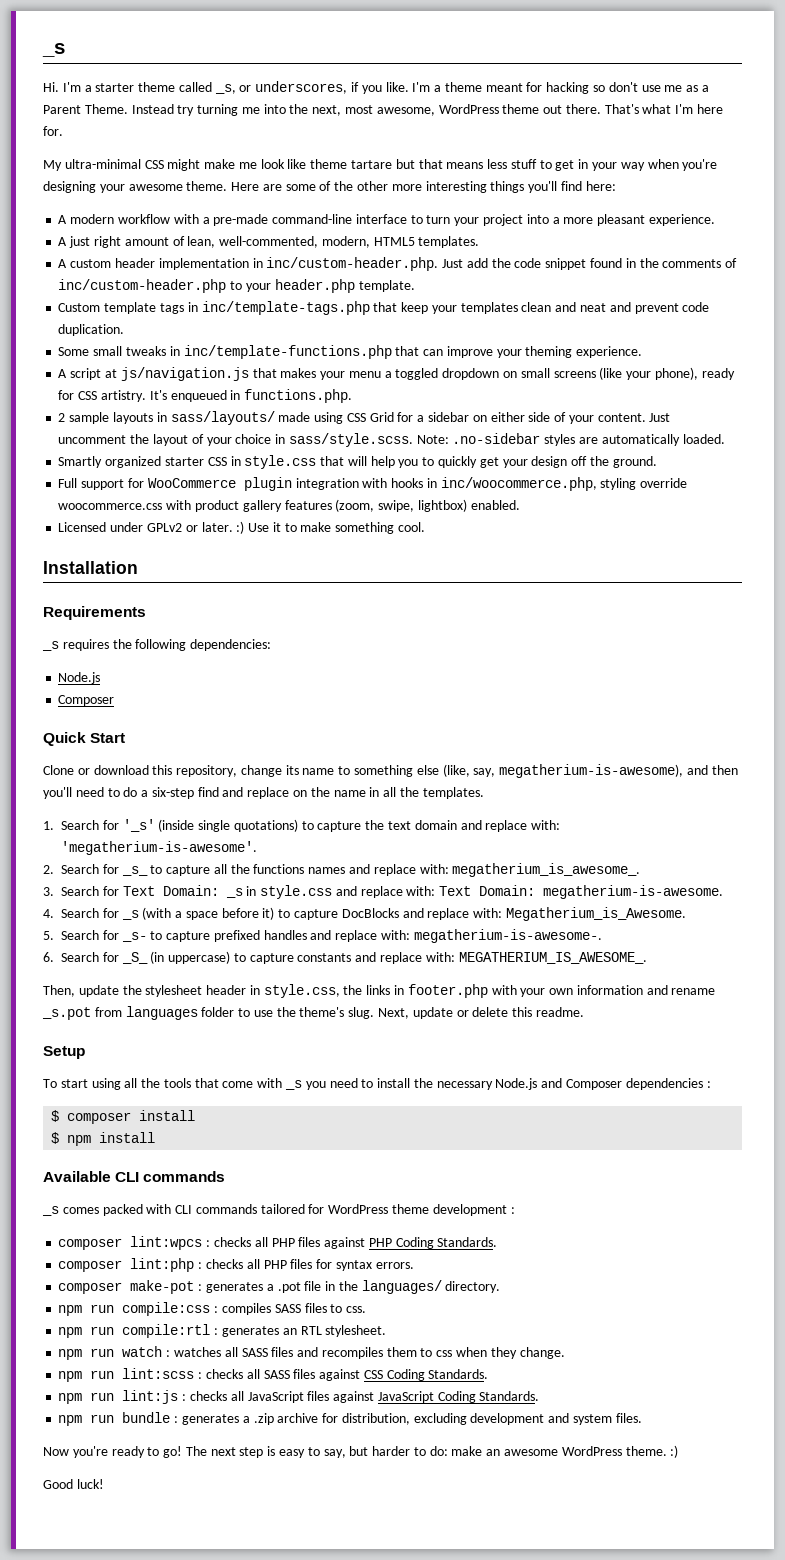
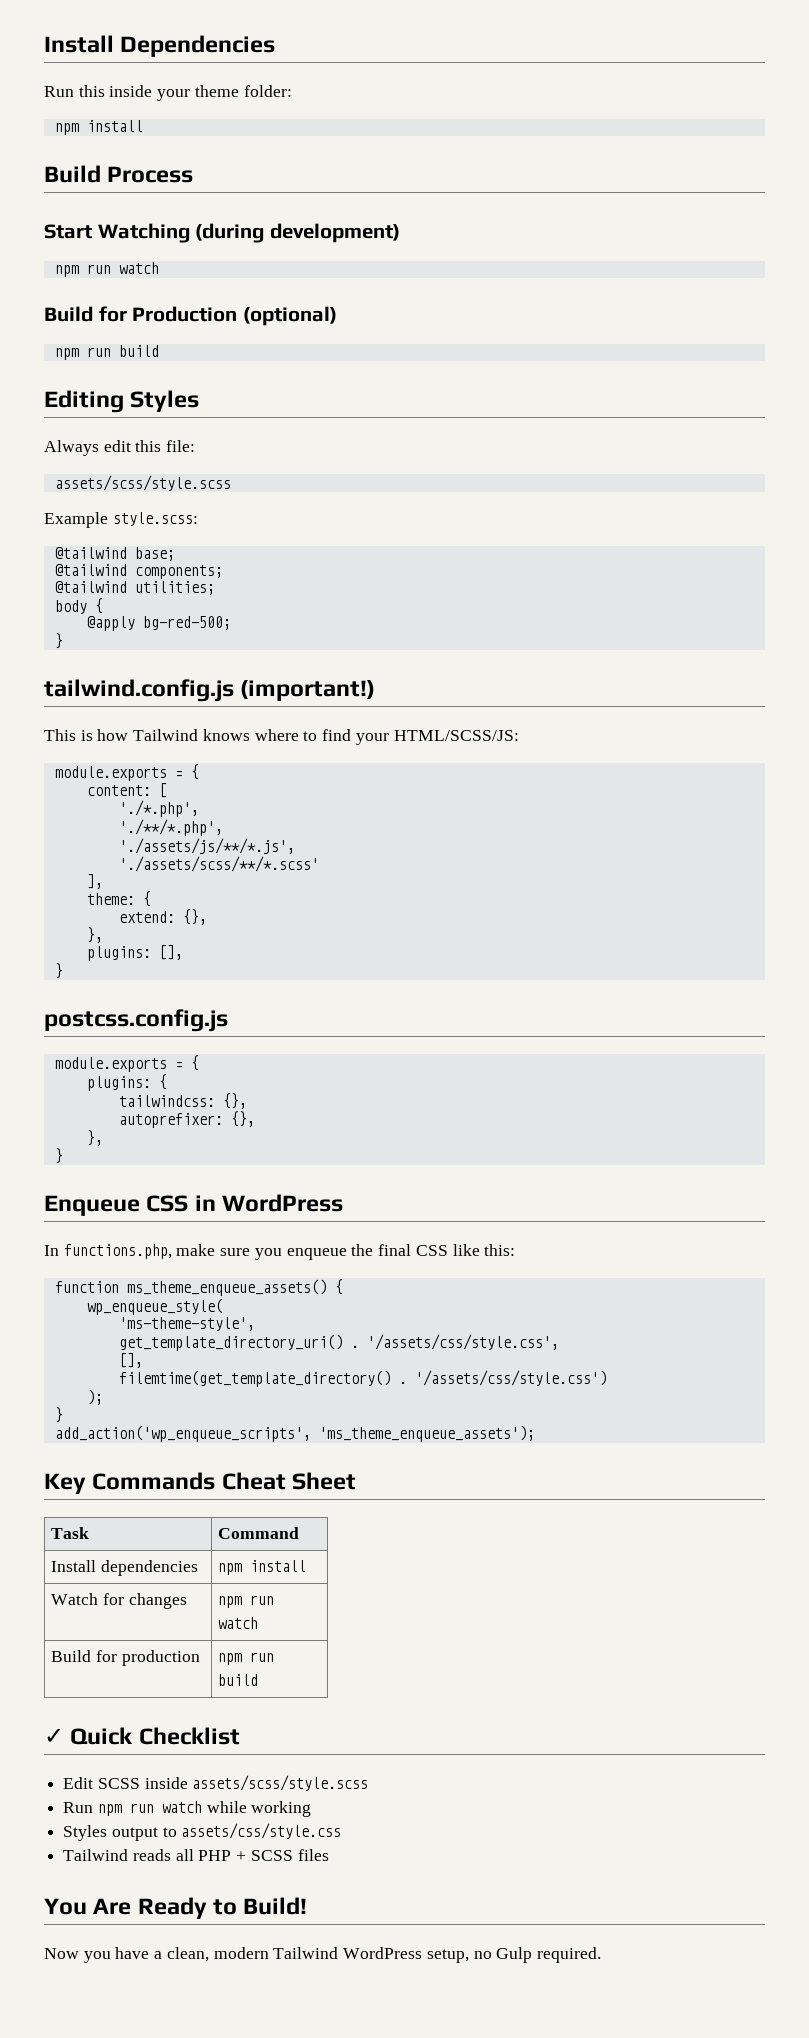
[42,43,65,57] [43,81,709,94] [43,104,724,116] [43,126,63,136] [43,159,718,171] [43,181,616,193] [58,214,715,226] [58,236,480,248] [58,257,738,271] [58,279,415,293] [58,301,710,315] [58,324,125,336] [58,345,643,359] [58,367,735,381] [58,389,353,403] [58,411,671,425] [58,433,725,447] [58,455,657,469] [58,477,688,491] [58,499,520,512] [58,521,425,534] [43,561,138,574] [43,606,146,620] [42,639,272,651] [58,672,101,684] [58,695,115,706] [43,732,126,746] [43,764,738,778] [43,787,484,799] [43,819,561,832] [61,841,257,855] [43,863,641,877] [43,885,724,899] [43,907,686,921] [43,929,602,943] [43,951,647,964] [43,984,716,998] [42,1006,584,1020] [43,1046,85,1059] [43,1078,711,1090] [51,1110,196,1124] [51,1132,156,1146] [43,1171,226,1182] [42,1204,515,1216] [58,1236,498,1250] [58,1258,414,1272] [58,1280,501,1294] [58,1302,367,1316] [58,1324,387,1338] [58,1346,565,1360] [58,1368,489,1382] [58,1390,540,1404] [58,1412,642,1426] [43,1445,679,1458] [43,1479,104,1489] _s // Hi. I'm a starter theme called _s, or underscores, if you like. I'm a theme meant for hacking so don't use me as a Parent Theme. Instead try turning me into the next, most awesome, WordPress theme out there. That's what I'm here for. // My ultra-minimal CSS might make me look like theme tartare but that means less stuff to get in your way when you're designing your awesome theme. Here are some of the other more interesting things you'll find here: // A modern workflow with a pre-made command-line interface to turn your project into a more pleasant experience. // A just right amount of lean, well-commented, modern, HTML5 templates. // A custom header implementation in inc/custom-header.php. Just add the code snippet found in the comments of inc/custom-header.php to your header.php template. // Custom template tags in inc/template-tags.php that keep your templates clean and neat and prevent code duplication. // Some small tweaks in inc/template-functions.php that can improve your theming experience. // A script at js/navigation.js that makes your menu a toggled dropdown on small screens (like your phone), ready for CSS artistry. It's enqueued in functions.php. // 2 sample layouts in sass/layouts/ made using CSS Grid for a sidebar on either side of your content. Just uncomment the layout of your choice in sass/style.scss. Note: .no-sidebar styles are automatically loaded. // Smartly organized starter CSS in style.css that will help you to quickly get your design off the ground. // Full support for WooCommerce plugin integration with hooks in inc/woocommerce.php, styling override woocommerce.css with product gallery features (zoom, swipe, lightbox) enabled. // Licensed under GPLv2 or later. :) Use it to make something cool. // Installation // Requirements // _s requires the following dependencies: // Node.js // Composer // Quick Start // Clone or download this repository, change its name to something else (like, say, megatherium-is-awesome), and then you'll need to do a six-step find and replace on the name in all the templates. // 1. Search for '_s' (inside single quotations) to capture the text domain and replace with: 'megatherium-is-awesome'. // 2. Search for _s_ to capture all the functions names and replace with: megatherium_is_awesome_. // 3. Search for Text Domain: _s in style.css and replace with: Text Domain: megatherium-is-awesome. // 4. Search for _s (with a space before it) to capture DocBlocks and replace with: Megatherium_is_Awesome. // 5. Search for _s- to capture prefixed handles and replace with: megatherium-is-awesome-. // 6. Search for _S_ (in uppercase) to capture constants and replace with: MEGATHERIUM_IS_AWESOME_. // Then, update the stylesheet header in style.css, the links in footer.php with your own information and rename _s.pot from languages folder to use the theme's slug. Next, update or delete this readme. // Setup // To start using all the tools that come with _s you need to install the necessary Node.js and Composer dependencies : // $ composer install // $ npm install // Available CLI commands // _s comes packed with CLI commands tailored for WordPress theme development : // composer lint:wpcs : checks all PHP files against PHP Coding Standards. // composer lint:php : checks all PHP files for syntax errors. // composer make-pot : generates a .pot file in the languages/ directory. // npm run compile:css : compiles SASS files to css. // npm run compile:rtl : generates an RTL stylesheet. // npm run watch : watches all SASS files and recompiles them to css when they change. // npm run lint:scss : checks all SASS files against CSS Coding Standards. // npm run lint:js : checks all JavaScript files against JavaScript Coding Standards. // npm run bundle : generates a .zip archive for distribution, excluding development and system files. // Now you're ready to go! The next step is easy to say, but harder to do: make an awesome WordPress theme. :) // Good luck! -> [44,35,276,57] [44,85,292,101] [54,120,143,135] [44,165,194,183] [44,223,400,243] [54,262,159,277] [44,306,337,326] [54,345,159,360] [44,390,200,413] [44,440,196,456] [54,475,231,491] [44,512,198,528] [54,547,175,561] [54,564,223,579] [54,581,215,595] [54,598,103,614] [86,616,231,631] [54,633,63,649] [44,679,376,702] [44,729,519,745] [54,764,199,781] [86,783,167,798] [118,800,199,817] [118,819,223,836] [118,838,295,854] [118,856,319,872] [86,874,103,889] [86,891,151,907] [118,909,207,925] [86,927,103,943] [86,945,183,961] [54,963,63,979] [44,1009,228,1032] [54,1055,199,1072] [86,1074,167,1091] [118,1093,247,1109] [118,1111,255,1128] [86,1130,103,1146] [54,1148,63,1164] [44,1194,344,1216] [44,1244,516,1260] [54,1279,343,1296] [86,1298,223,1315] [118,1317,255,1331] [118,1334,559,1351] [118,1353,143,1368] [118,1370,607,1387] [86,1389,103,1405] [54,1407,63,1423] [54,1425,535,1442] [44,1472,357,1494] [51,1527,90,1539] [218,1527,300,1539] [51,1560,199,1576] [218,1560,307,1575] [51,1593,187,1609] [218,1595,275,1608] [218,1617,259,1629] [51,1650,200,1666] [218,1652,275,1665] [218,1674,259,1686] [44,1727,240,1745] [63,1775,369,1791] [63,1801,312,1817] [63,1823,342,1841] [63,1849,329,1861] [44,1897,308,1919] [44,1947,601,1963] Install Dependencies // Run this inside your theme folder: // npm install // Build Process // Start Watching (during development) // npm run watch // Build for Production (optional) // npm run build // Editing Styles // Always edit this file: // assets/scss/style.scss // Example style.scss: // @tailwind base; // @tailwind components; // @tailwind utilities; // body { // @apply bg-red-500; // } // tailwind.config.js (important!) // This is how Tailwind knows where to find your HTML/SCSS/JS: // module.exports = { // content: [ // './*.php', // './**/*.php', // './assets/js/**/*.js', // './assets/scss/**/*.scss' // ], // theme: { // extend: {}, // }, // plugins: [], // } // postcss.config.js // module.exports = { // plugins: { // tailwindcss: {}, // autoprefixer: {}, // }, // } // Enqueue CSS in WordPress // In functions.php, make sure you enqueue the final CSS like this: // function ms_theme_enqueue_assets() { // wp_enqueue_style( // 'ms-theme-style', // get_template_directory_uri() . '/assets/css/style.css', // [], // filemtime(get_template_directory() . '/assets/css/style.css') // ); // } // add_action('wp_enqueue_scripts', 'ms_theme_enqueue_assets'); // Key Commands Cheat Sheet // Task | Command // Install dependencies | npm install // Watch for changes | npm run watch // Build for production | npm run build // ✓ Quick Checklist // Edit SCSS inside assets/scss/style.scss // Run npm run watch while working // Styles output to assets/css/style.css // Tailwind reads all PHP + SCSS files // You Are Ready to Build! // Now you have a clean, modern Tailwind WordPress setup, no Gulp required.

